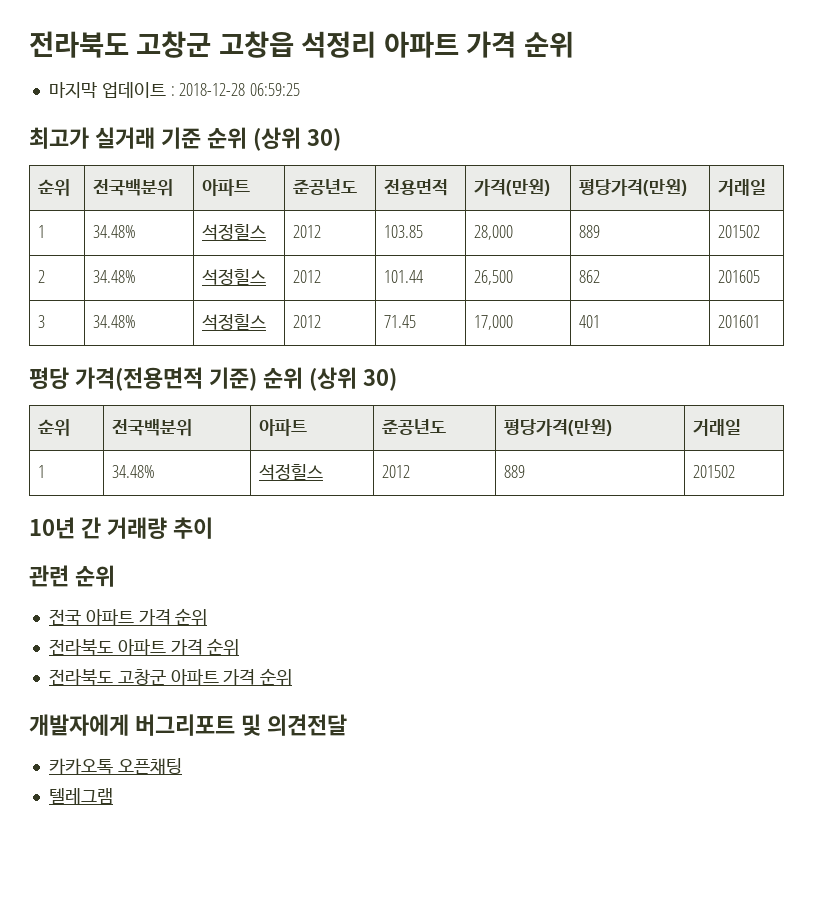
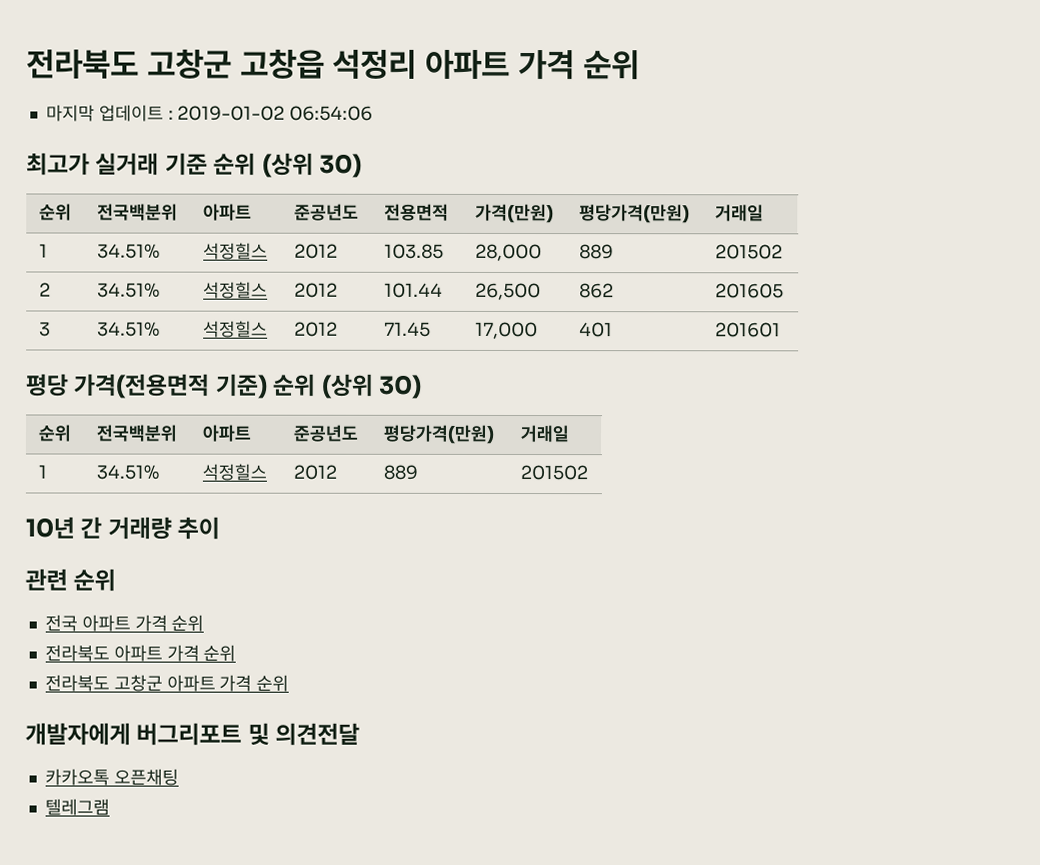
[179,83,301,96] 2018-12-28 06:59:25 -> [177,105,374,121] 2019-01-02 06:54:06
[92,225,136,238] 34.48% -> [96,243,160,259] 34.51%
[92,270,136,283] 34.48% -> [96,282,160,298] 34.51%
[92,315,136,328] 34.48% -> [96,321,160,337] 34.51%
[111,465,155,478] 34.48% -> [95,464,159,480] 34.51%

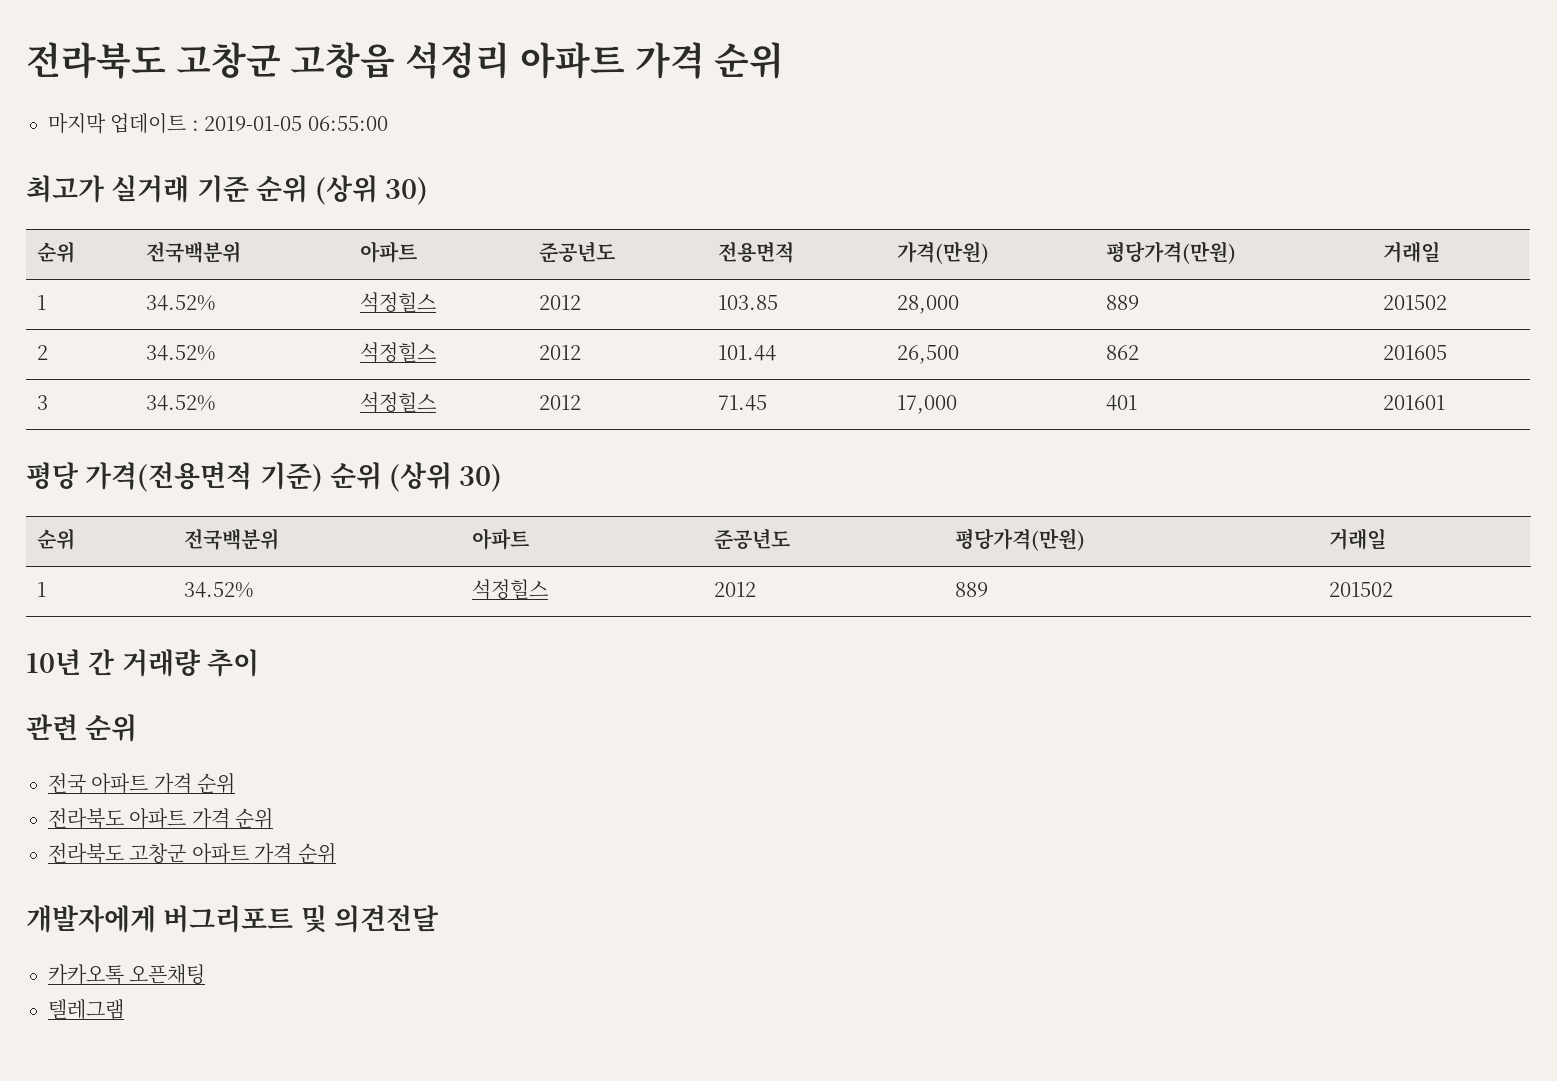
[177,105,374,121] 2019-01-02 06:54:06 -> [204,116,388,131] 2019-01-05 06:55:00
[96,243,160,259] 34.51% -> [145,295,215,311] 34.52%
[96,282,160,298] 34.51% -> [145,345,215,361] 34.52%
[96,321,160,337] 34.51% -> [145,395,215,411] 34.52%
[95,464,159,480] 34.51% -> [183,582,253,598] 34.52%

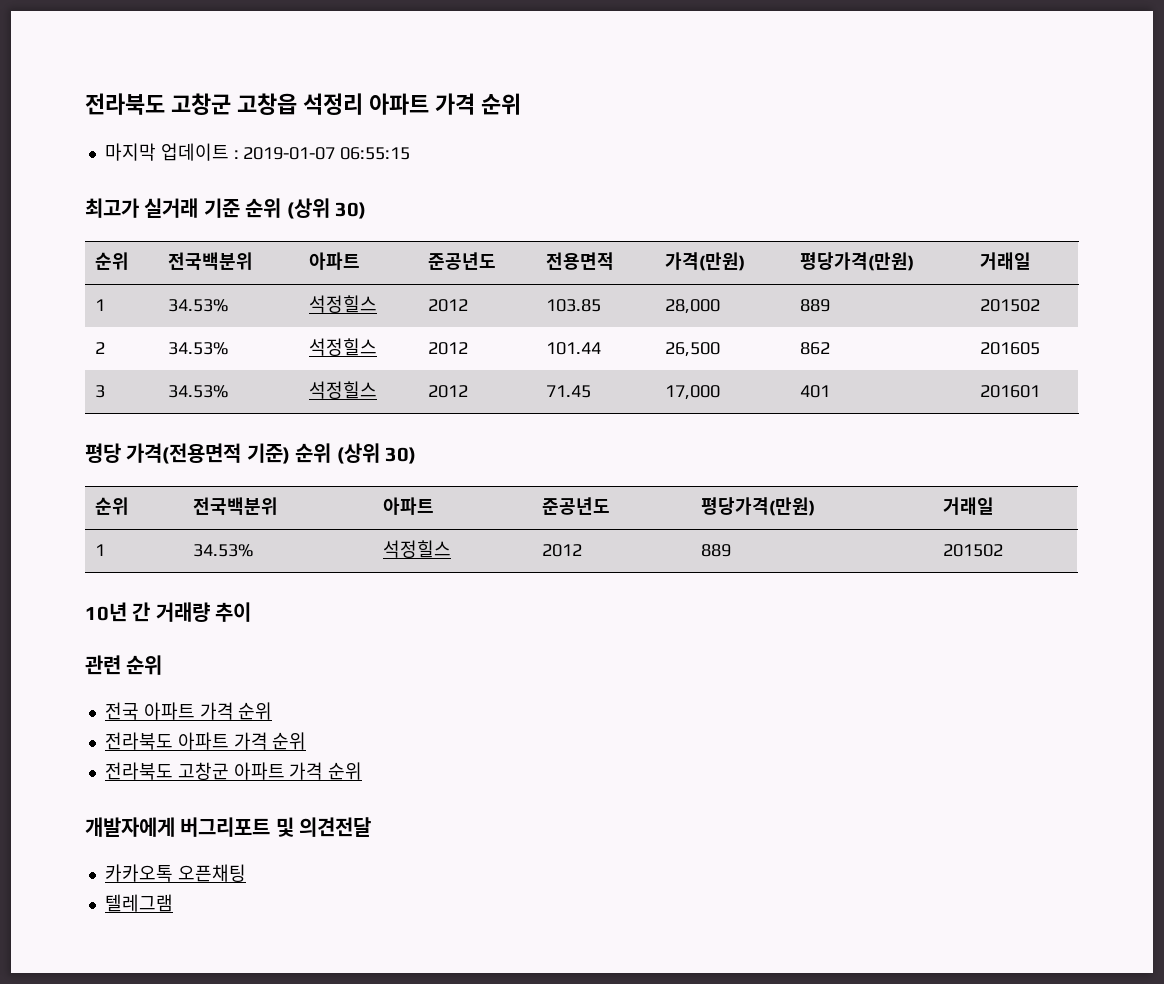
[204,116,388,131] 2019-01-05 06:55:00 -> [243,147,411,160] 2019-01-07 06:55:15
[145,295,215,311] 34.52% -> [167,299,228,312] 34.53%
[145,345,215,361] 34.52% -> [167,342,228,355] 34.53%
[145,395,215,411] 34.52% -> [167,385,228,398] 34.53%
[183,582,253,598] 34.52% -> [192,544,253,557] 34.53%

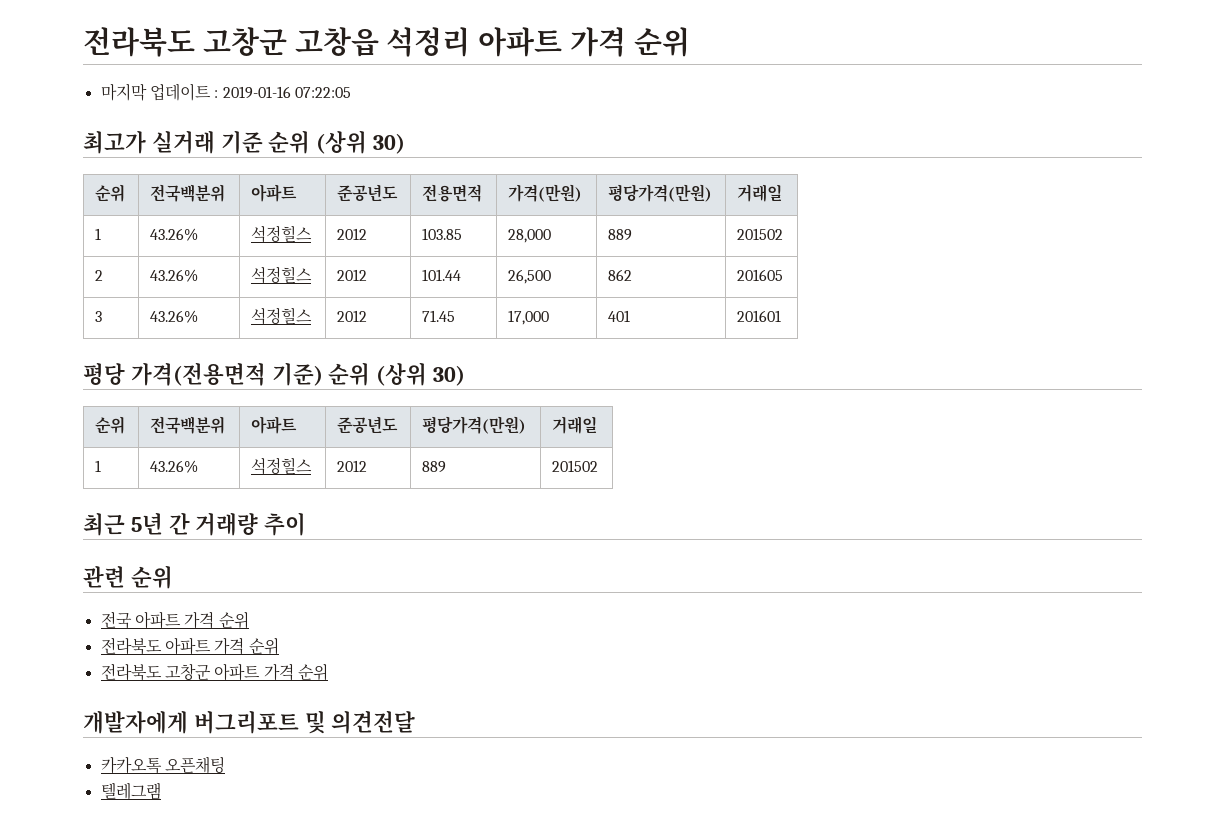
[243,147,411,160] 2019-01-07 06:55:15 -> [222,86,351,99] 2019-01-16 07:22:05
[167,299,228,312] 34.53% -> [150,228,199,241] 43.26%
[167,342,228,355] 34.53% -> [150,269,199,282] 43.26%
[167,385,228,398] 34.53% -> [150,310,199,323] 43.26%
[192,544,253,557] 34.53% -> [150,460,199,473] 43.26%
[85,602,127,622] 10년 -> [83,512,163,536] 최근 5년

